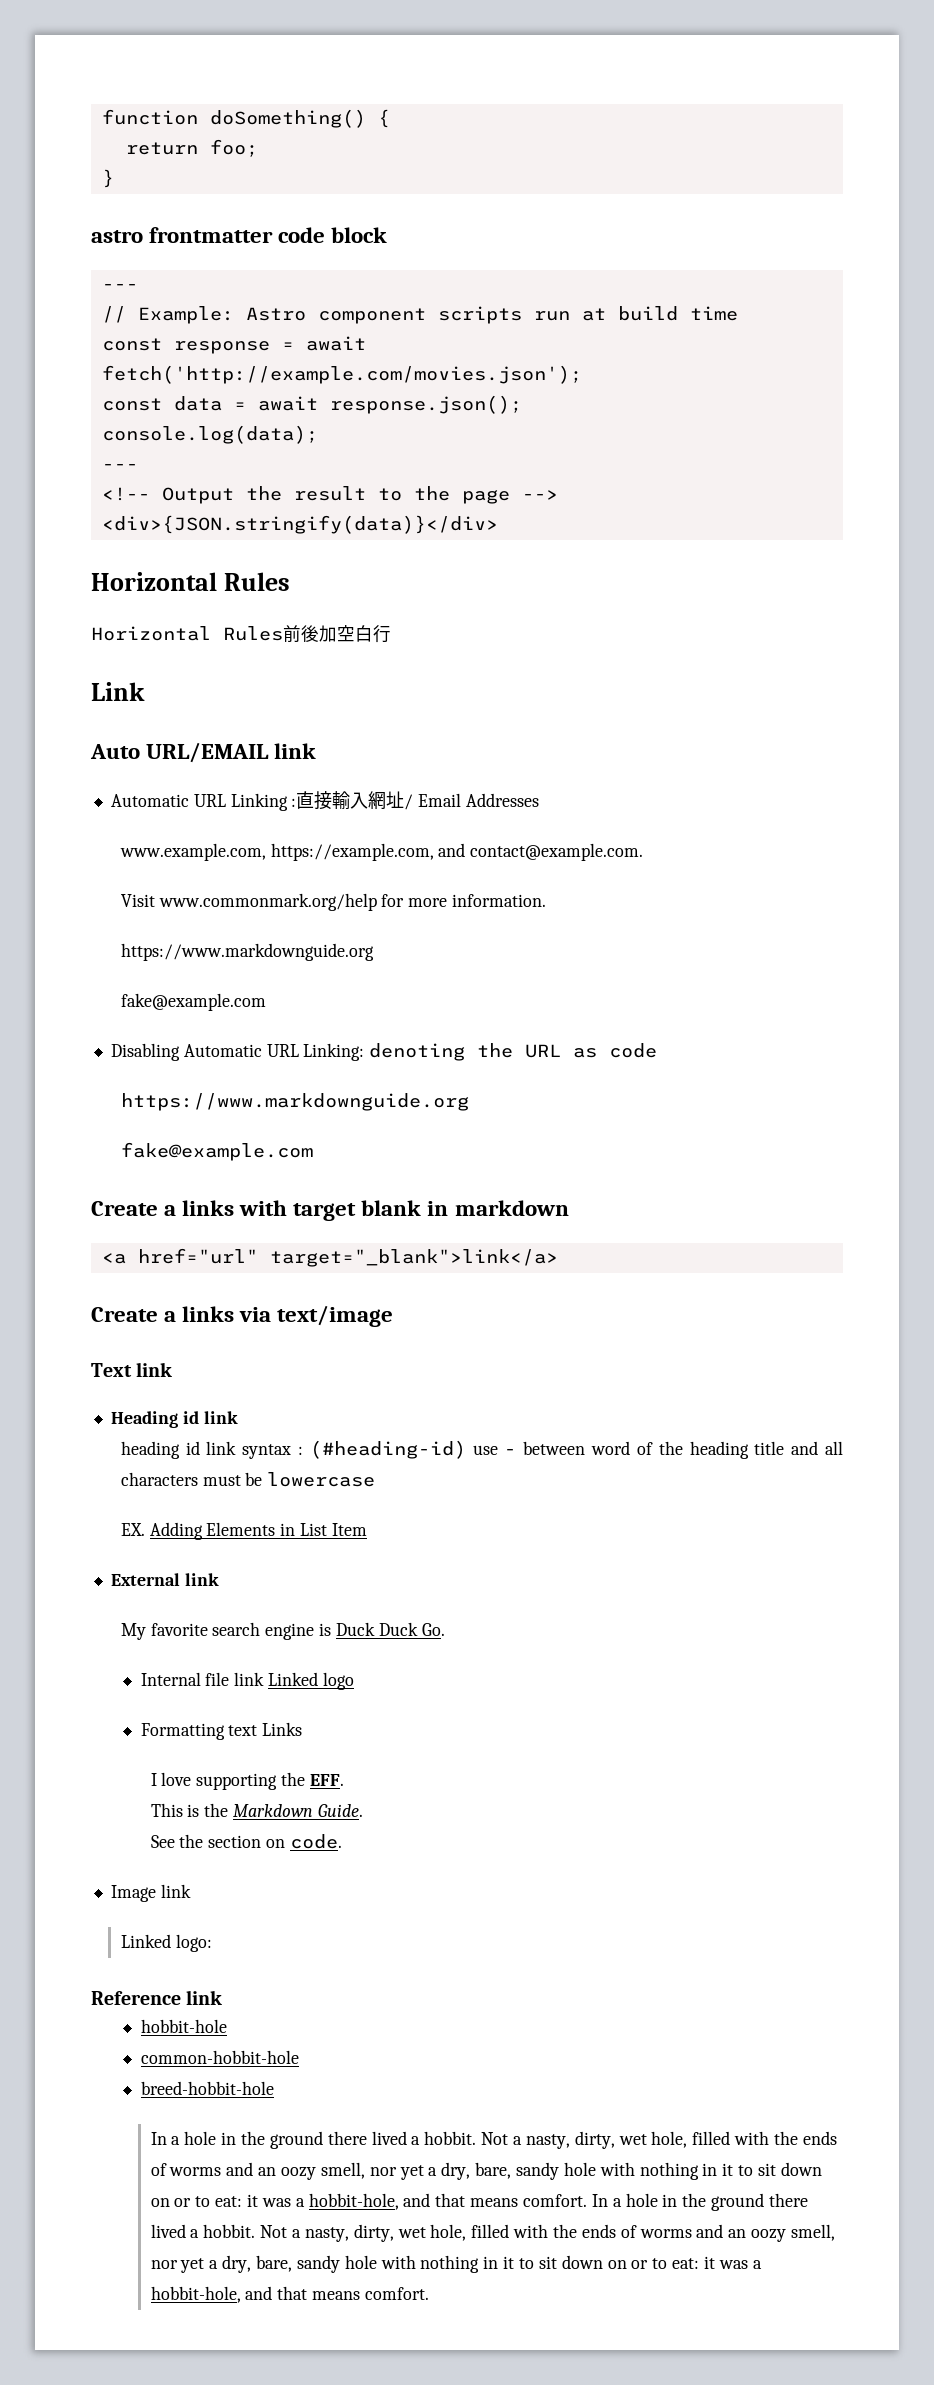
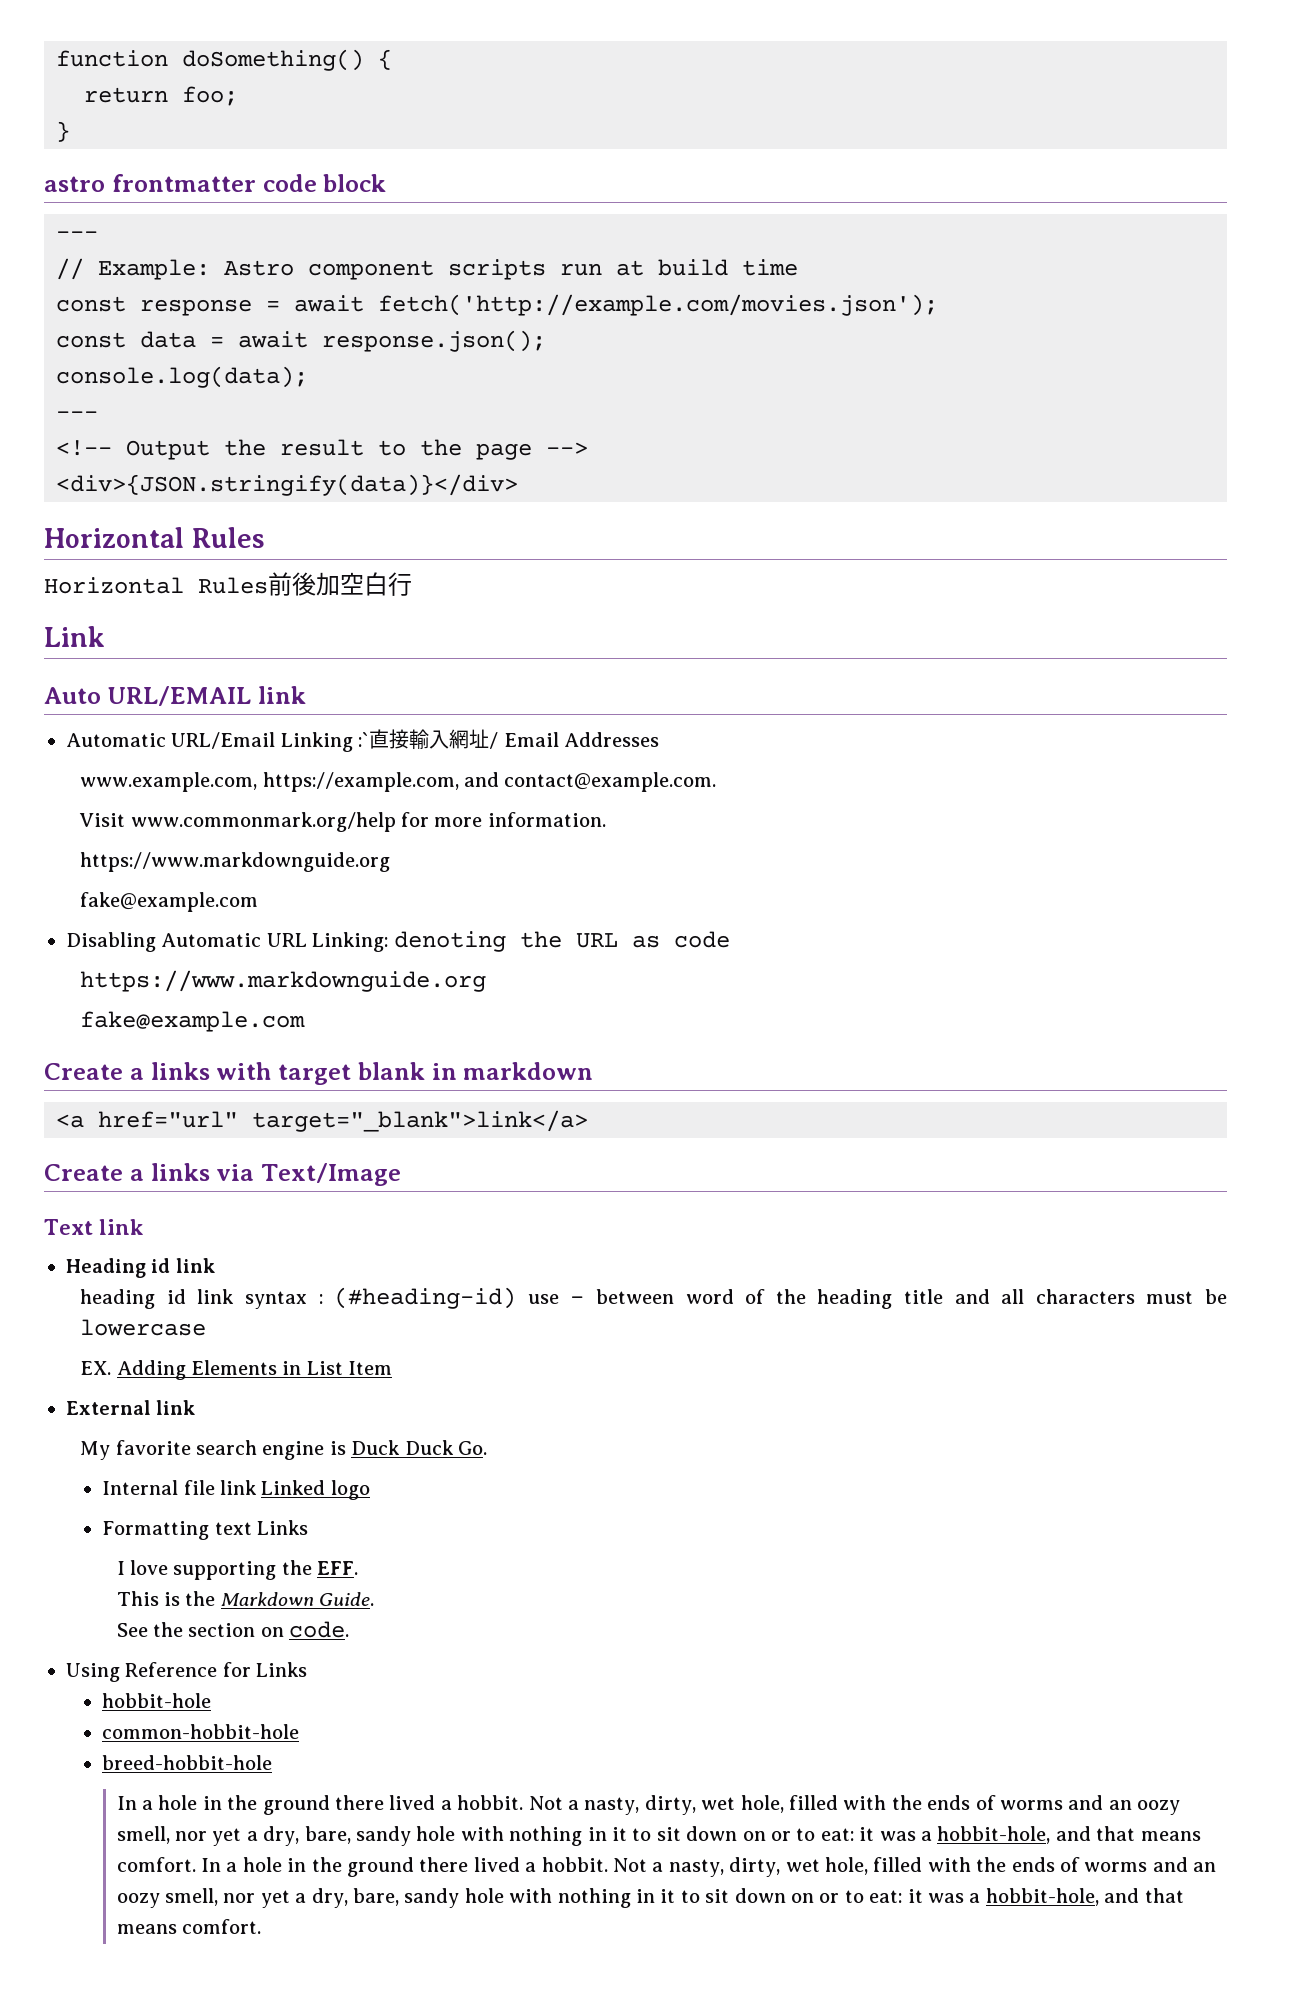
[193,793,297,811] URL Linking : -> [171,732,370,752] URL/Email Linking :`
[277,1305,394,1327] text/image -> [261,1163,401,1186] Text/Image
[110,1884,191,1902] [120,1934,212,1952] [91,1990,223,2005] Image link // Linked logo: // Reference link -> [66,1662,308,1682] Using Reference for Links

